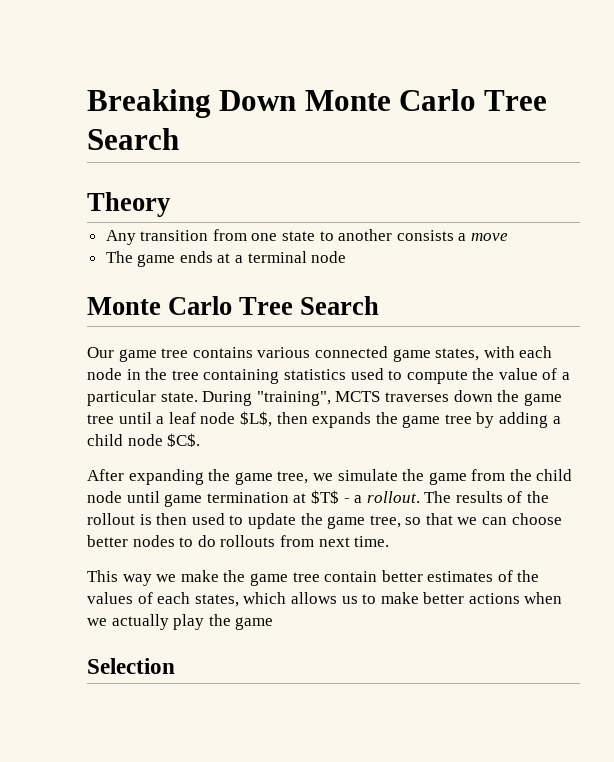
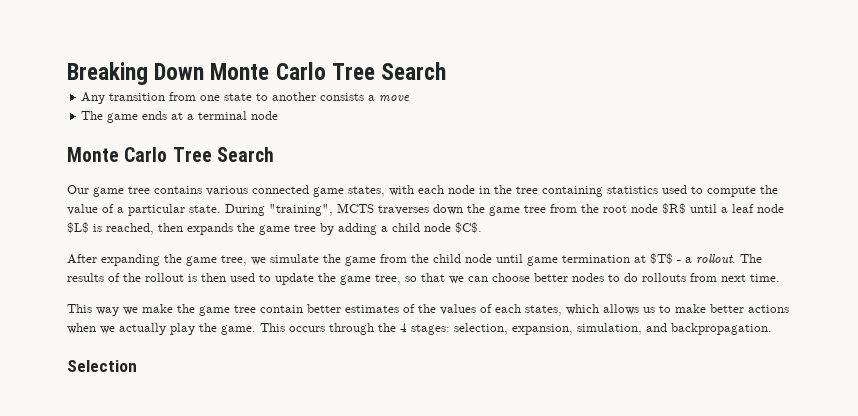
[87,192,170,217] // Theory -> (447, 71) none
(114, 419) none -> [550,203,686,214] from the root node $R$
[239,411,272,427] $L$, -> [67,222,154,235] $L$ is reached,
[235,617,274,630] game -> [221,323,772,335] game. This occurs through the 4 stages: selection, expansion, simulation, and backpropagation.

